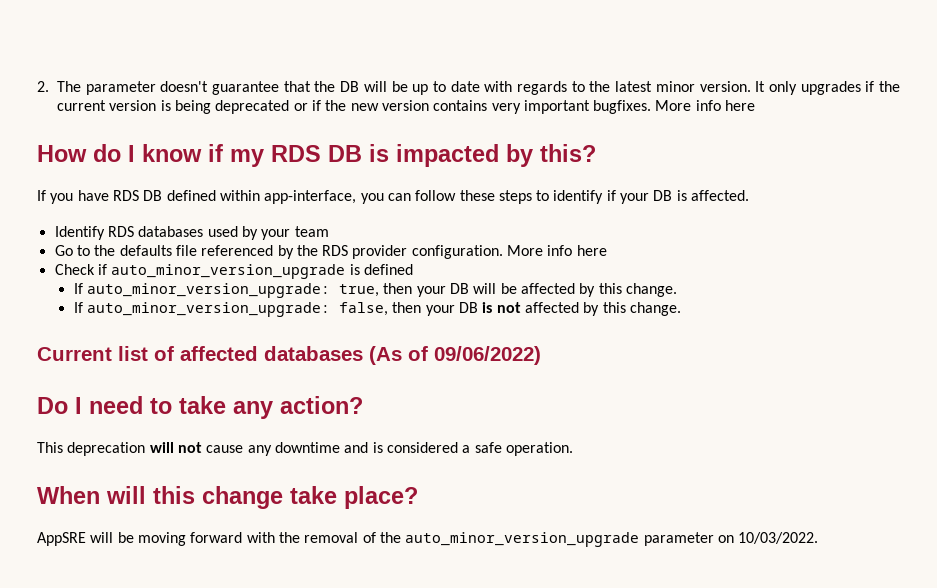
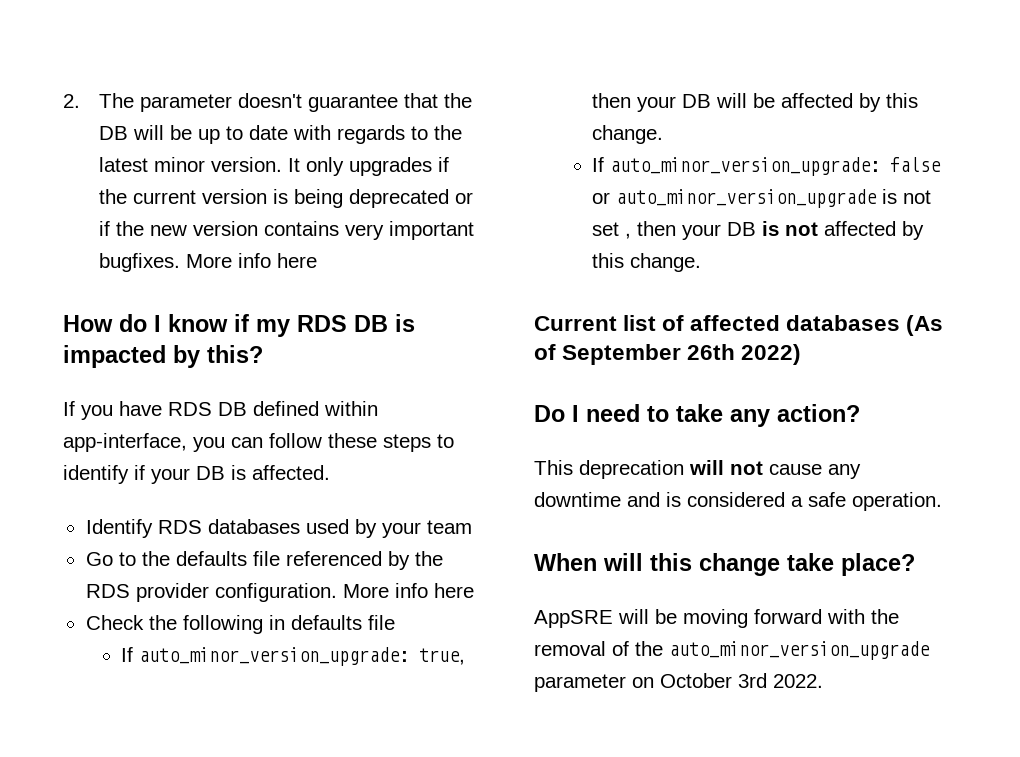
[97,264,413,279] if auto_minor_version_upgrade is defined -> [148,615,395,634] the following in defaults file
[339,302,389,316] false, -> [890,157,942,172] [592,189,932,208] [592,222,632,239] false or auto_minor_version_upgrade is not set ,
[434,346,541,365] 09/06/2022) -> [562,344,802,365] September 26th 2022)
[738,532,819,544] 10/03/2022. -> [660,673,823,688] October 3rd 2022.

